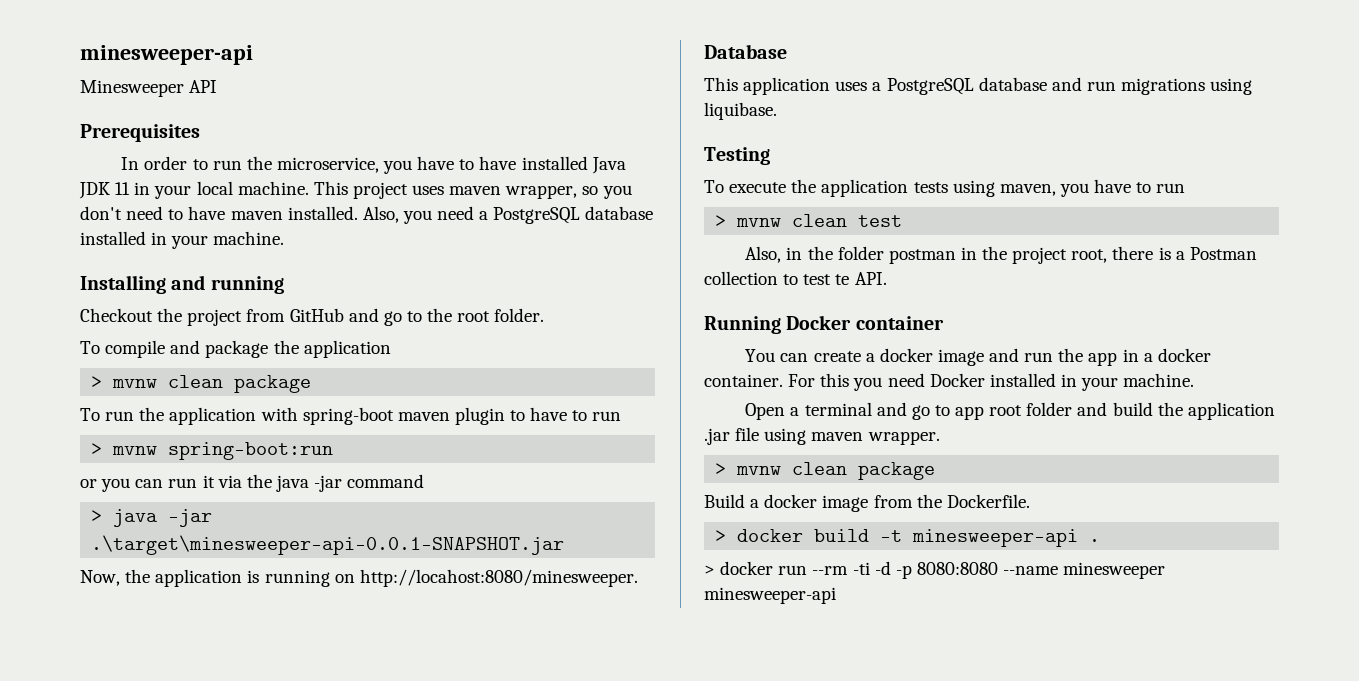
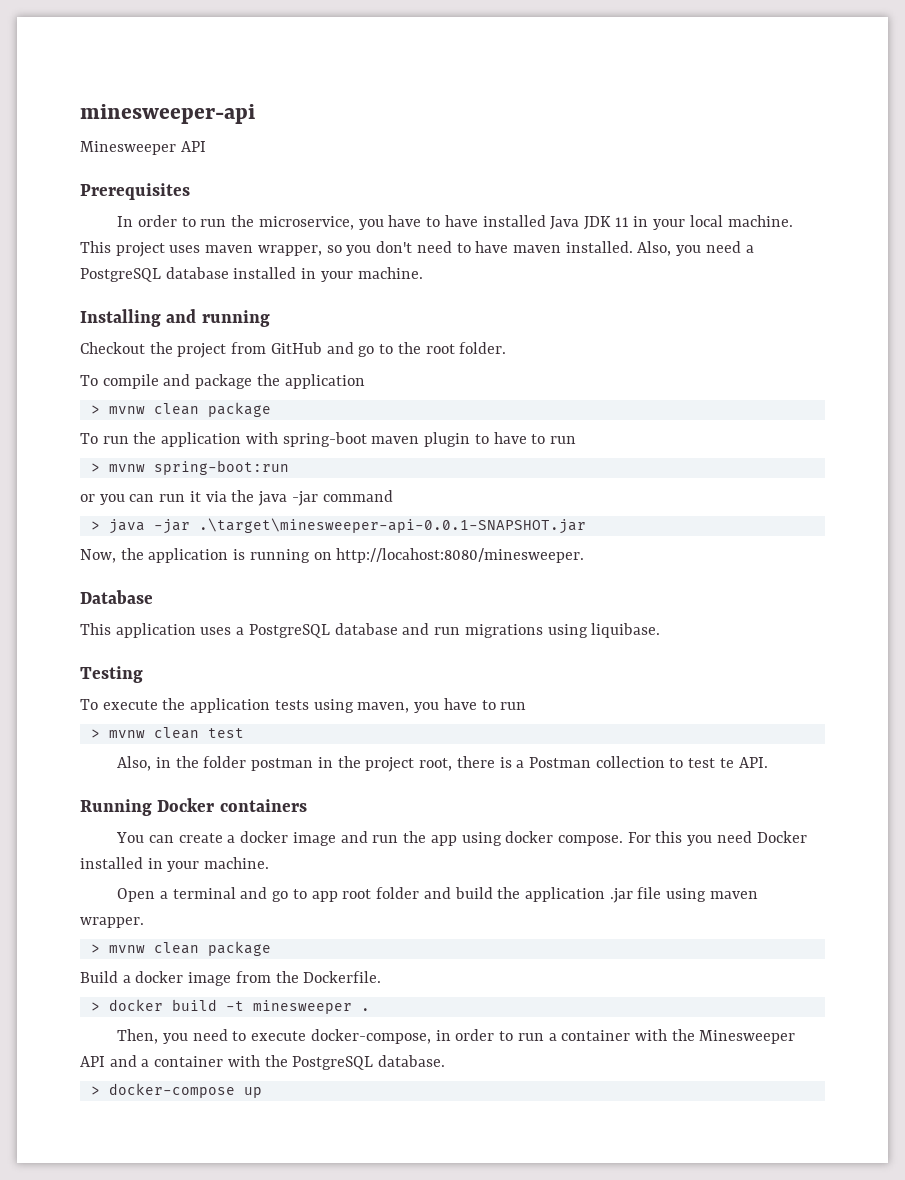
[855,316,944,330] container -> [219,799,307,812] containers
[1122,348,1211,362] [704,374,783,387] in a docker container. -> [461,831,623,846] using docker compose.
[912,529,1079,547] minesweeper-api -> [252,1000,352,1014] minesweeper
[704,561,1166,579] [704,587,836,604] > docker run --rm -ti -d -p 8080:8080 --name minesweeper minesweeper-api -> [117,1029,796,1044] [80,1055,446,1070] [90,1083,262,1098] Then, you need to execute docker-compose, in order to run a container with the Minesweeper API and a container with the PostgreSQL database. // > docker-compose up

